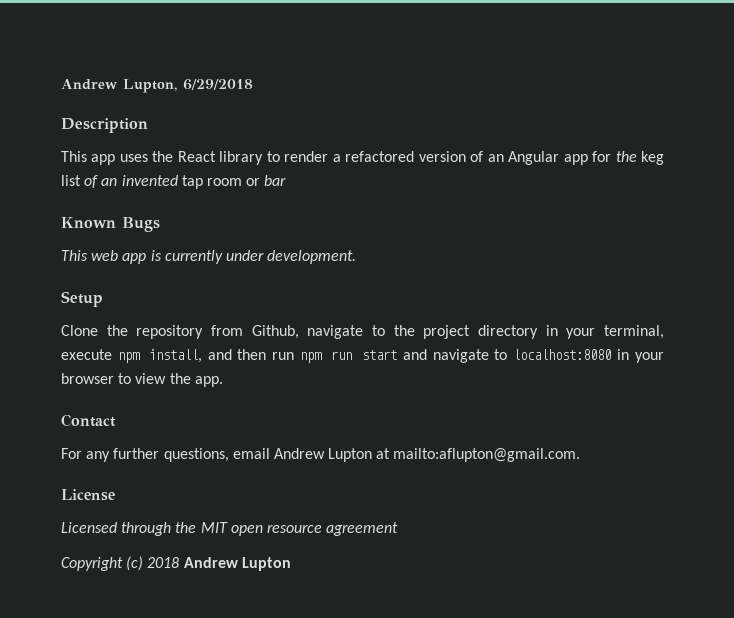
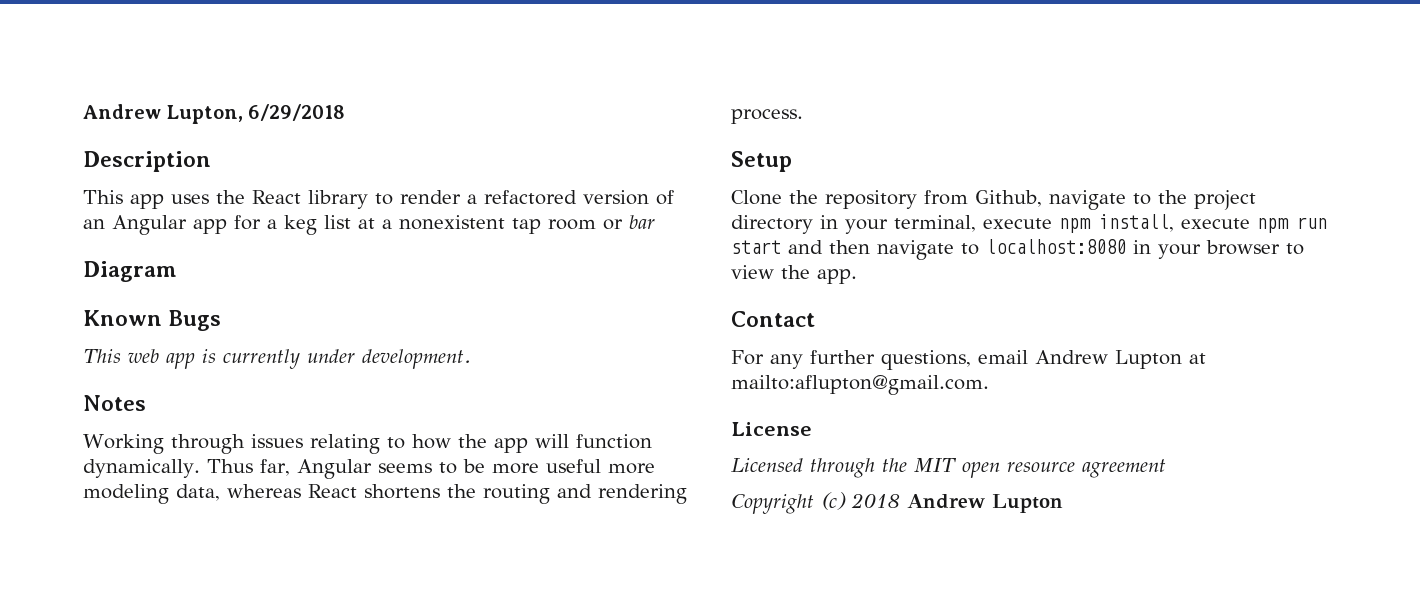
[615,151,637,162] the -> [267,219,277,229] a
[84,175,178,188] of an invented -> [358,215,505,230] at a nonexistent
(287, 180) none -> [83,261,177,282] // Diagram
(357, 257) none -> [83,395,146,411] [83,434,652,454] [83,459,655,479] [83,484,687,504] [731,109,803,124] // Notes // Working through issues relating to how the app will function dynamically. Thus far, Angular seems to be more useful more modeling data, whereas React shortens the routing and rendering process.
[207,349,295,360] and then run -> [1181,218,1250,229] execute
(427, 354) none -> [829,240,870,254] then

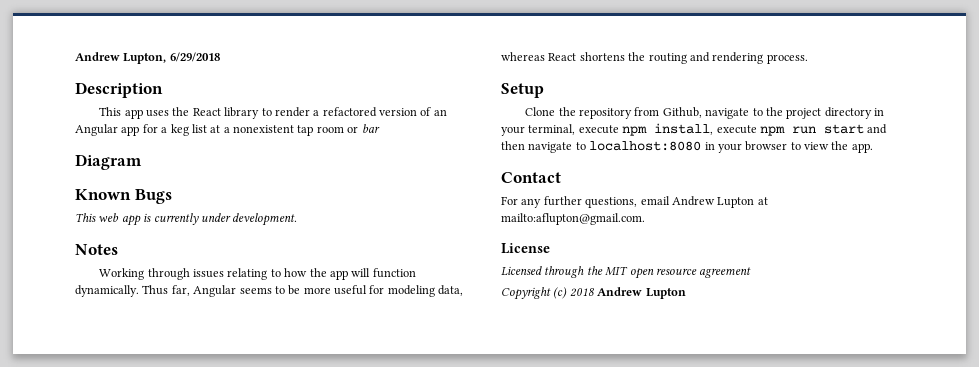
[607,463,655,474] more -> [369,285,385,294] for

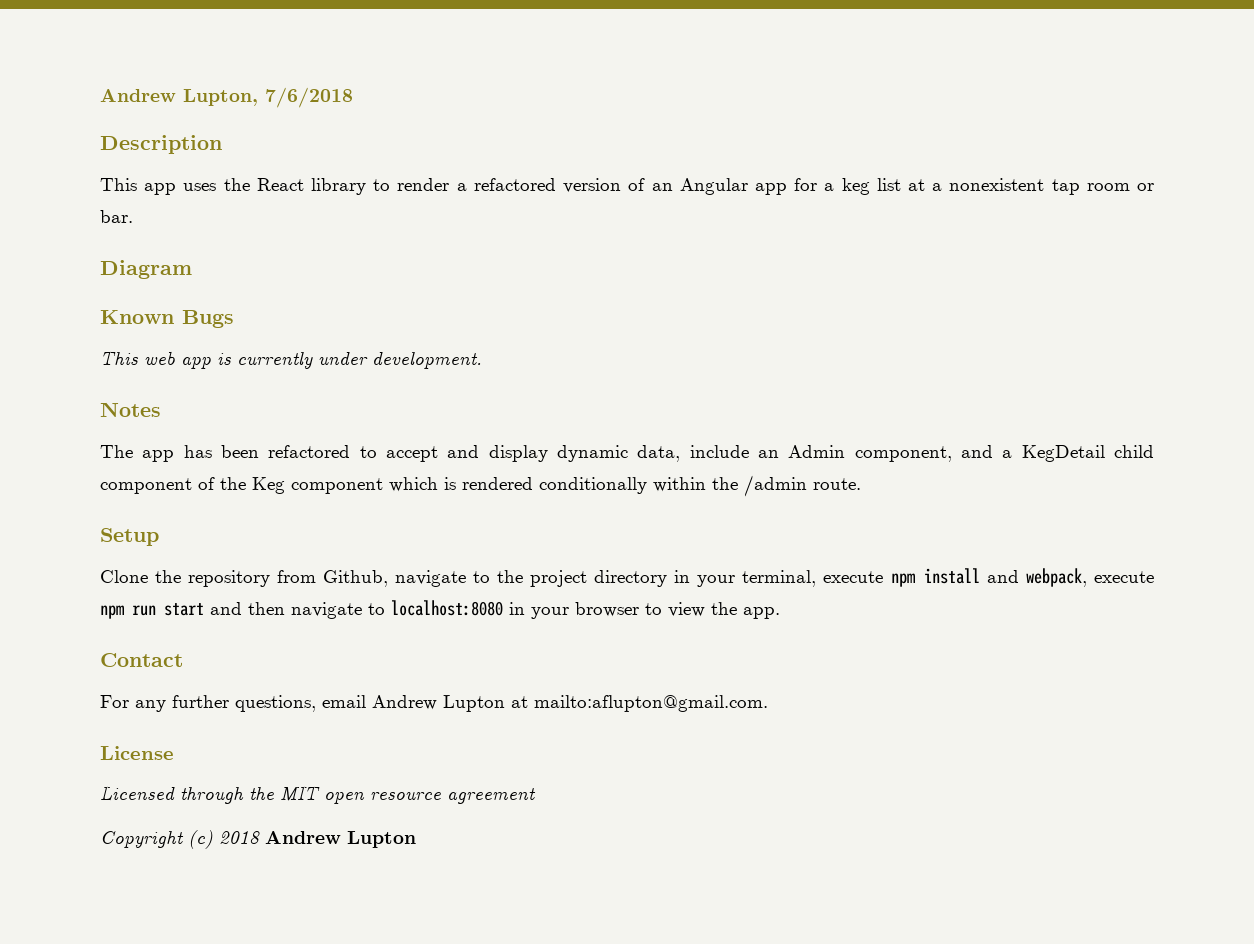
[169,52,220,62] 6/29/2018 -> [265,87,353,108] 7/6/2018
[361,124,380,133] bar -> [100,210,133,223] bar.
[99,268,416,280] [75,285,464,297] [501,52,808,64] Working through issues relating to how the app will function dynamically. Thus far, Angular seems to be more useful for modeling data, whereas React shortens the routing and rendering process. -> [100,445,1155,462] [100,475,861,497] The app has been refactored to accept and display dynamic data, include an Admin component, and a KegDetail child component of the Keg component which is rendered conditionally within the /admin route.
[654,123,714,135] install, -> [923,568,1087,587] install and webpack,

